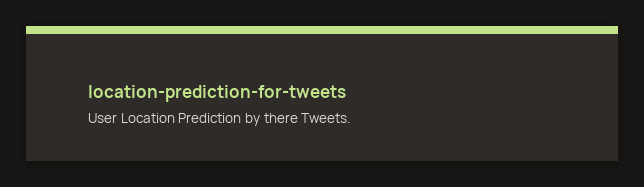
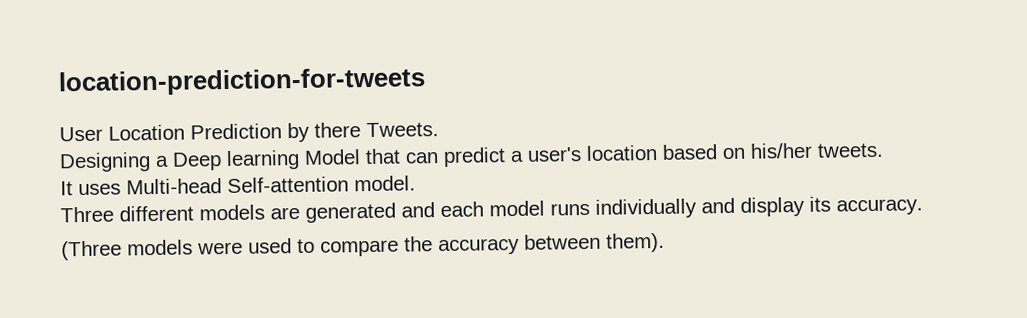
(351, 118) none -> [59,142,884,173] [60,175,416,196] [60,196,923,223] [61,232,665,261] // Designing a Deep learning Model that can predict a user's location based on his/her tweets. // It uses Multi-head Self-attention model. // Three different models are generated and each model runs individually and display its accuracy. // (Three models were used to compare the accuracy between them).

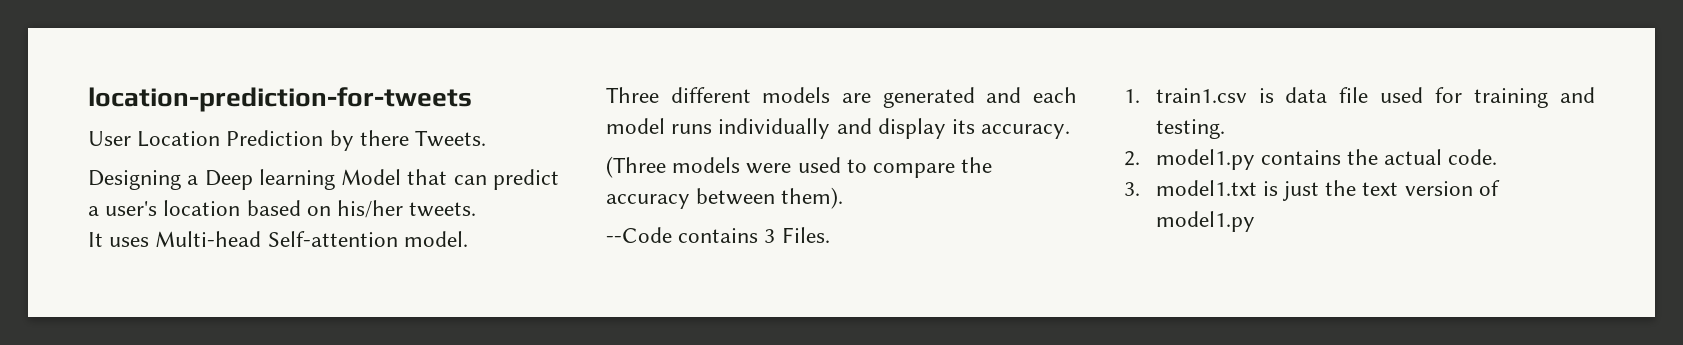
(665, 242) none -> [606,227,830,243] [1124,87,1595,108] [1155,119,1225,139] [1124,149,1498,170] [1124,180,1500,201] [1155,211,1255,232] // --Code contains 3 Files. // 1. train1.csv is data file used for training and testing. // 2. model1.py contains the actual code. // 3. model1.txt is just the text version of model1.py

